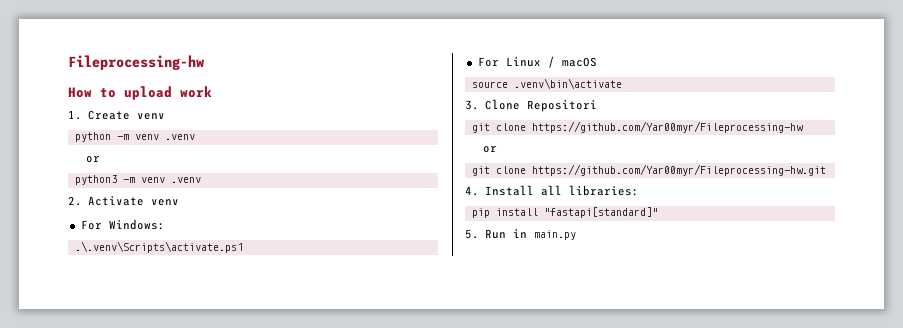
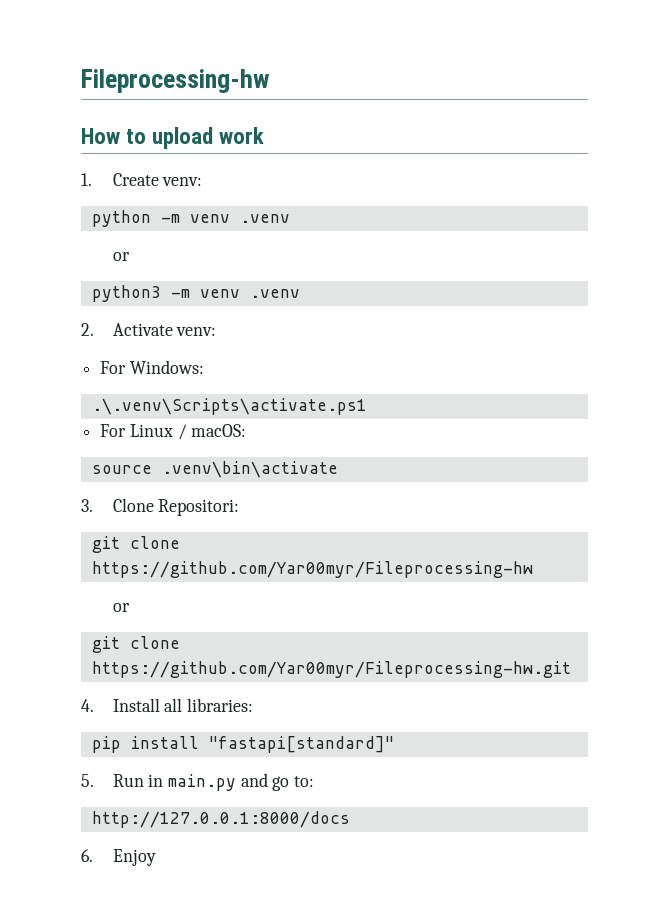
[136,113,165,120] venv -> [162,177,203,186] venv:
[150,199,179,206] venv -> [176,327,217,336] venv:
[561,57,597,67] macOS -> [191,424,247,437] macOS:
[526,100,597,112] Repositori -> [158,499,240,516] Repositori:
(576, 235) none -> [240,773,315,791] [91,811,350,828] [81,849,156,866] and go to: // http://127.0.0.1:8000/docs // 6. Enjoy

